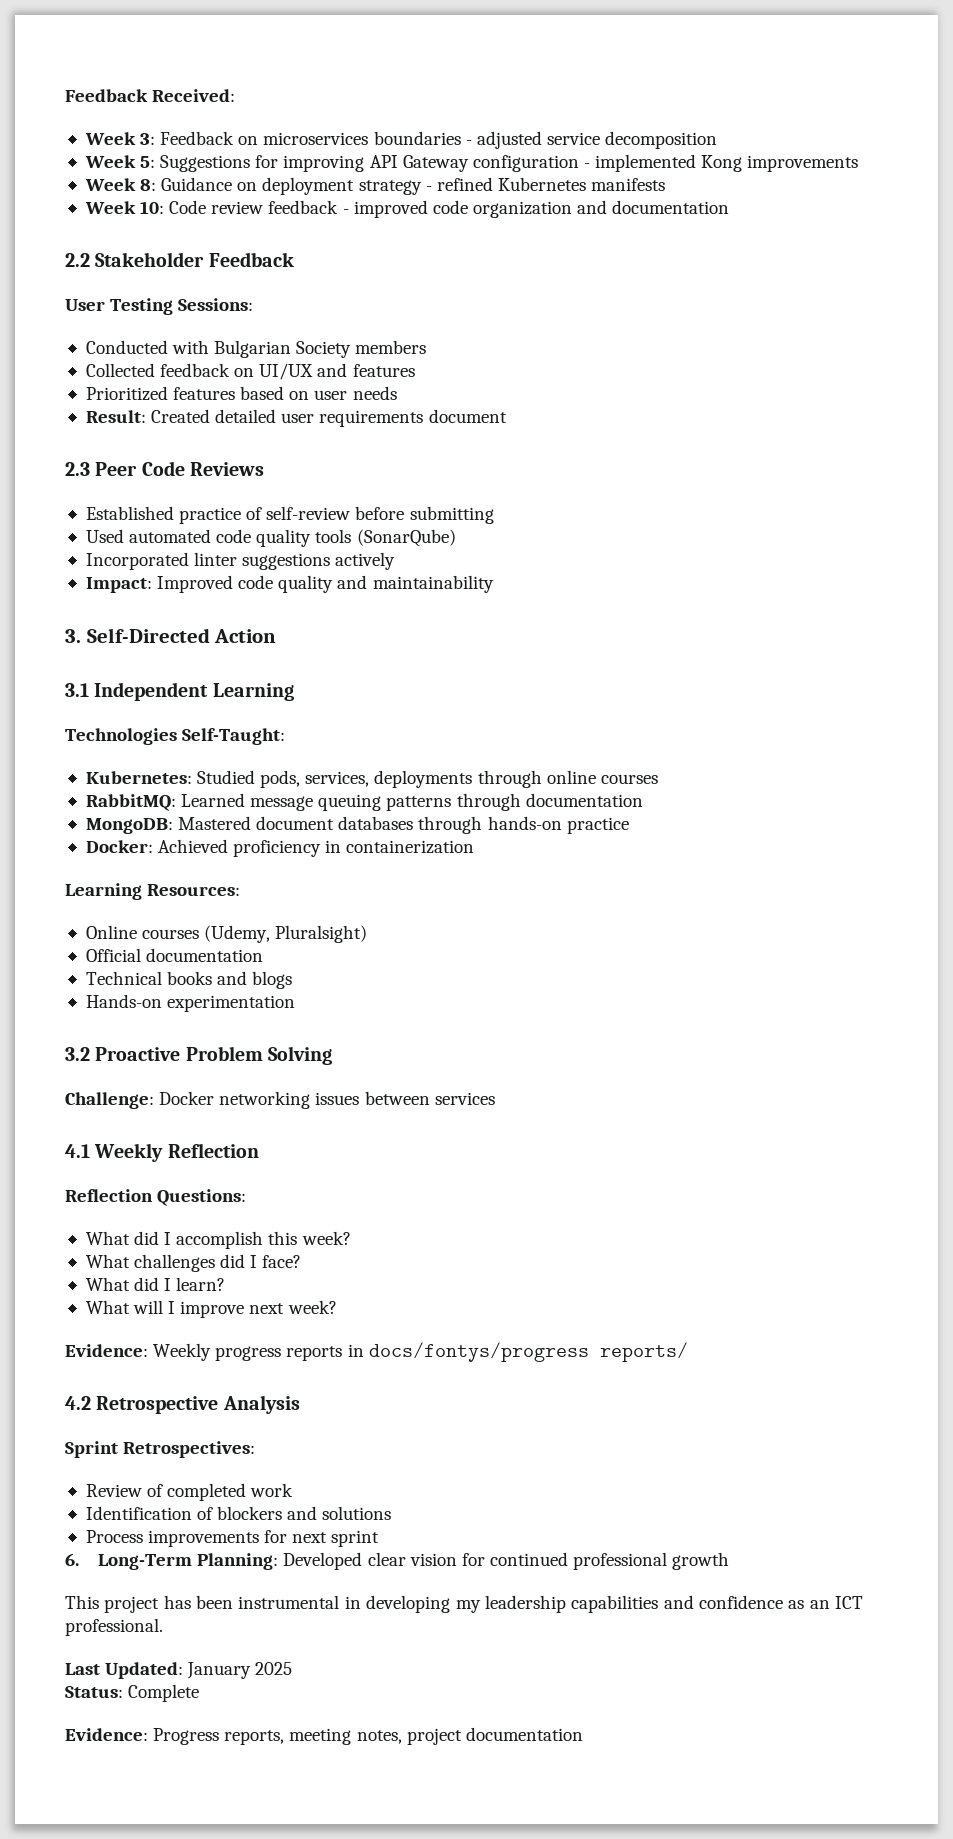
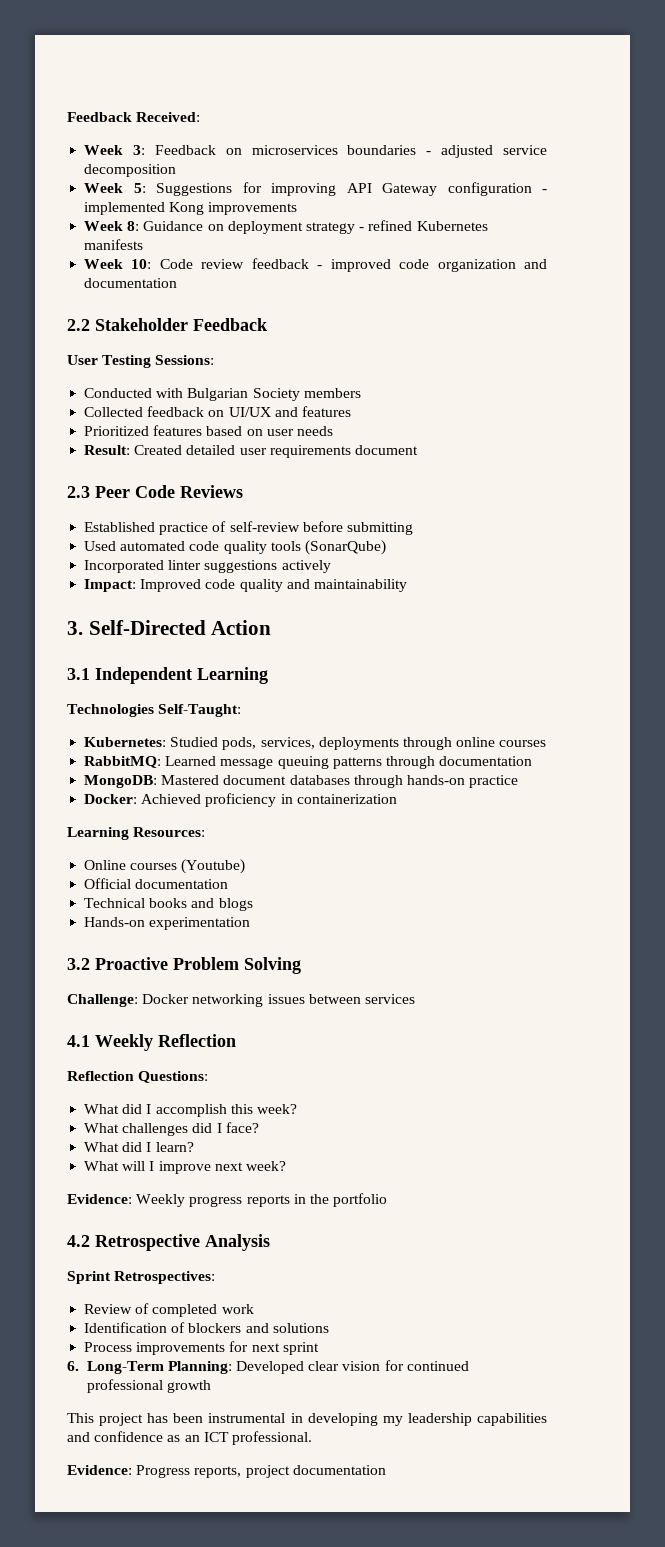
[204,925,368,943] (Udemy, Pluralsight) -> [181,859,246,874] (Youtube)
[368,1342,688,1362] docs/fontys/progress reports/ -> [309,1193,388,1207] the portfolio
[65,1662,293,1679] [65,1684,200,1702] // Last Updated: January 2025 // Status: Complete -> (312, 1438) none
[289,1728,402,1745] meeting notes, -> (242, 1472) none

